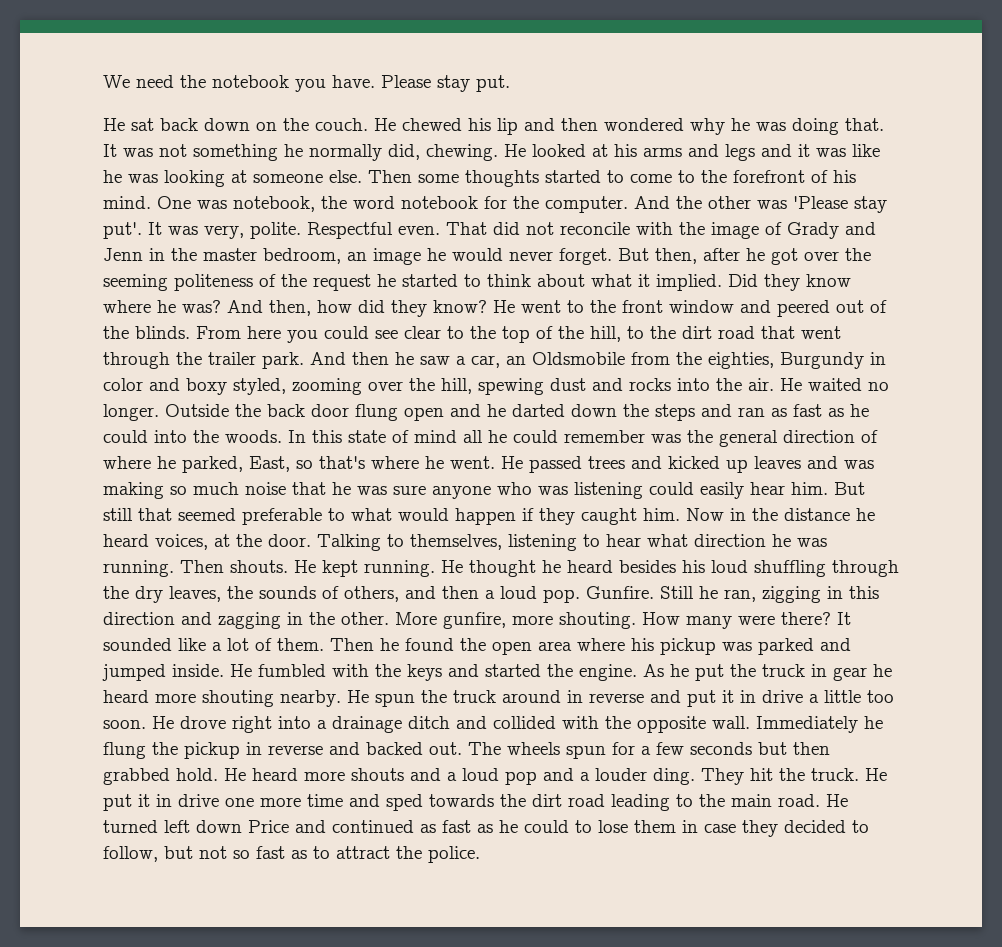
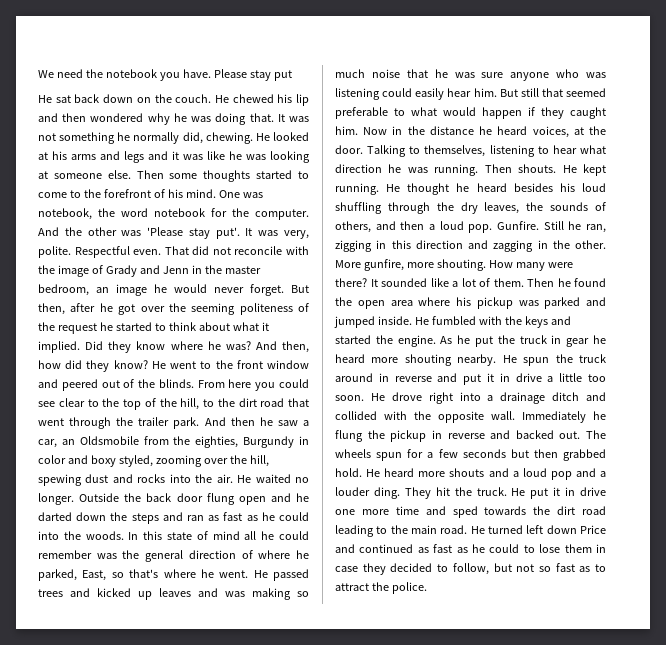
[476,75,510,92] put. -> [273,70,292,81] put

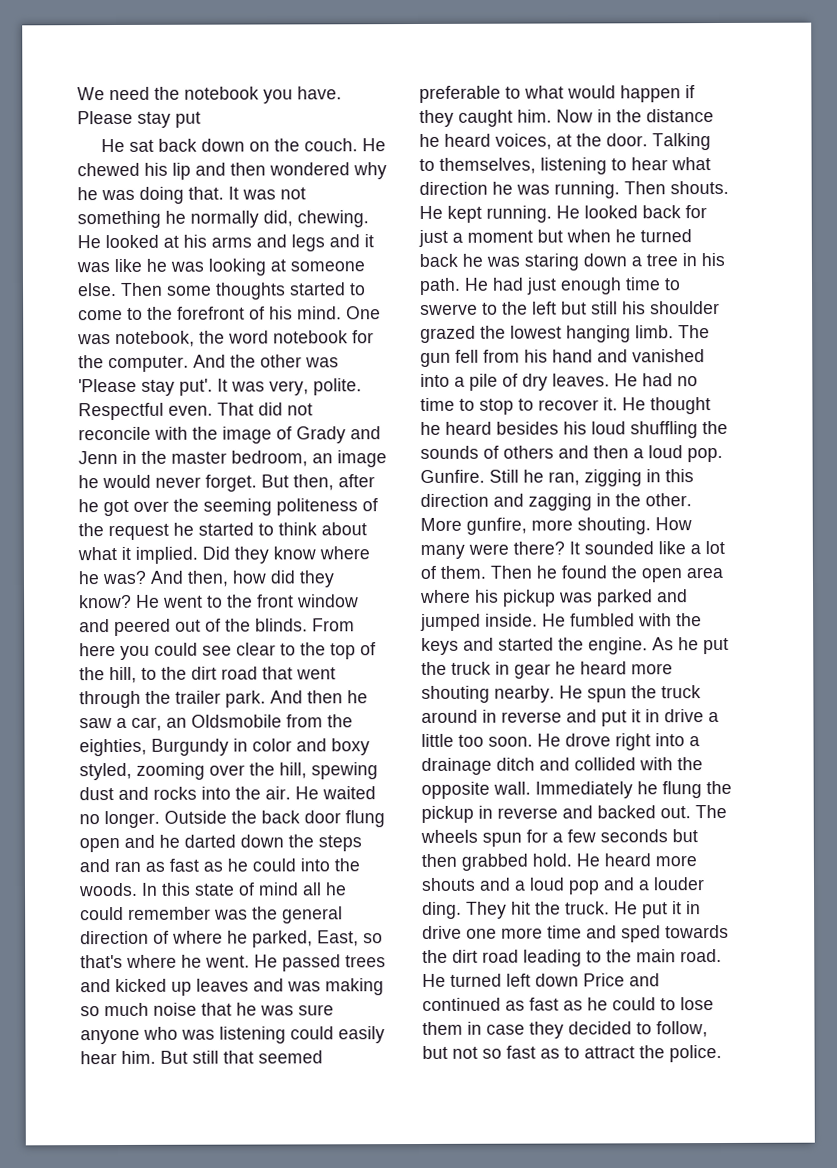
(401, 188) none -> [584,205,707,219] [418,229,692,247] [419,252,725,271] [419,277,681,295] [420,301,720,315] [420,325,710,343] [420,349,705,367] [420,373,698,391] [420,397,646,415] looked back for just a moment but when he turned back he was staring down a tree in his path. He had just enough time to swerve to the left but still his shoulder grazed the lowest hanging limb. The gun fell from his hand and vanished into a pile of dry leaves. He had no time to stop to recover it. He
[387,202,520,214] through the dry leaves, -> (698, 430) none
[335,221,371,233] others, -> [503,445,554,459] others

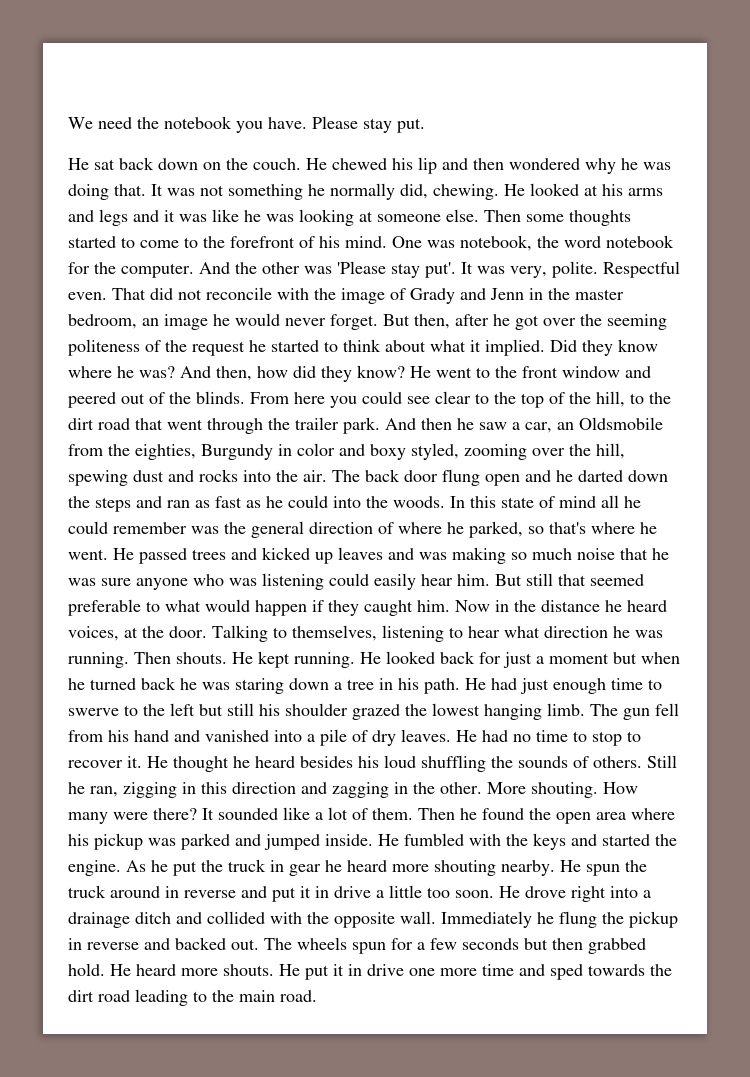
[175,111,201,128] put -> [397,118,425,133] put.
[295,786,376,800] [79,810,257,829] He waited no longer. Outside the -> [332,470,360,482] The
[317,930,359,947] East, -> (523, 529) none
[503,445,723,463] [420,469,485,483] others and then a loud pop. Gunfire. -> [593,756,642,768] others.
[466,517,573,535] gunfire, more -> (526, 788) none
[421,877,705,895] [422,901,610,919] shouts and a loud pop and a louder ding. They hit the truck. -> [223,964,274,976] shouts.
[422,973,660,987] [422,997,714,1011] [422,1021,708,1039] [422,1044,722,1063] He turned left down Price and continued as fast as he could to lose them in case they decided to follow, but not so fast as to attract the police. -> (317, 996) none

